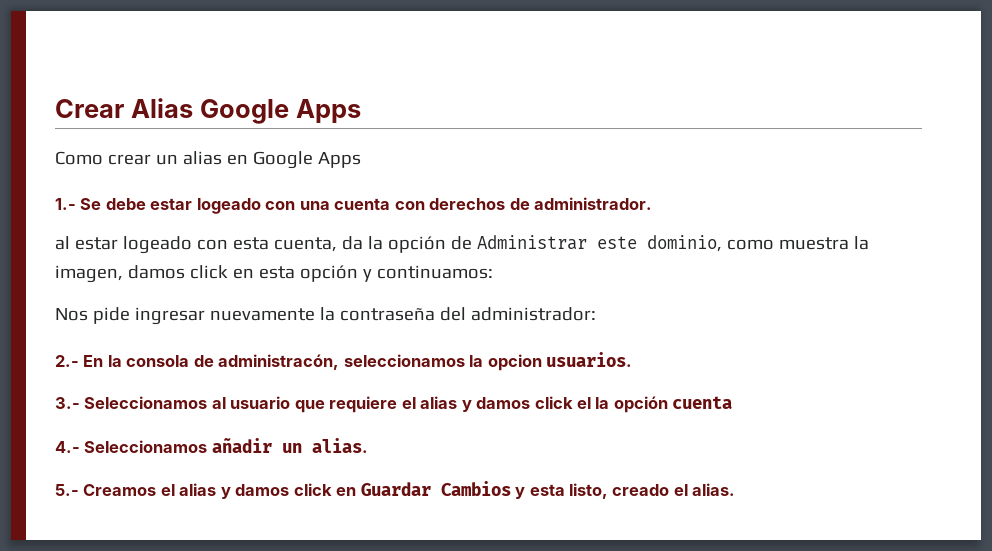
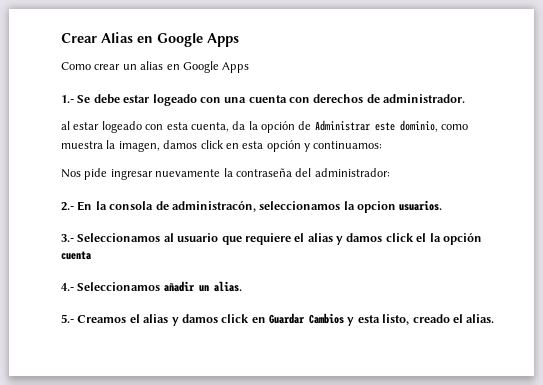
(193, 108) none -> [137,36,153,43] en

